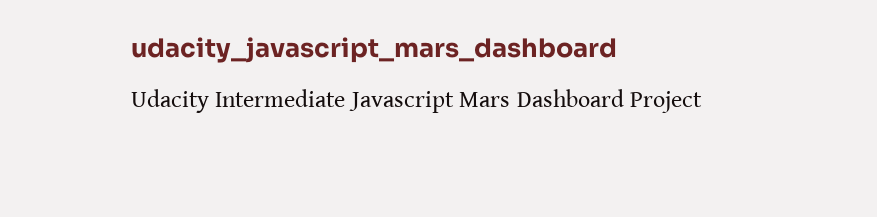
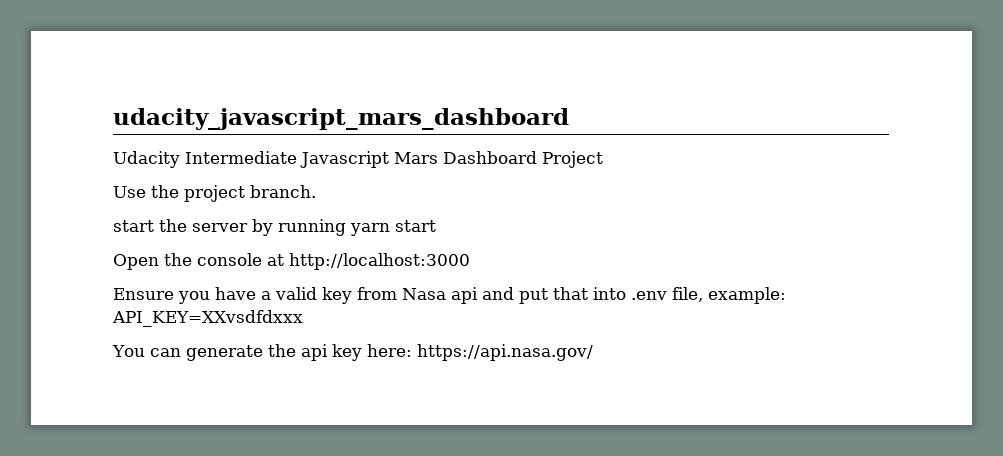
(703, 102) none -> [113,185,316,202] [113,219,436,236] [113,253,470,270] [113,287,786,304] [112,310,303,327] [112,344,593,361] // Use the project branch. // start the server by running yarn start // Open the console at http://localhost:3000 // Ensure you have a valid key from Nasa api and put that into .env file, example: API_KEY=XXvsdfdxxx // You can generate the api key here: https://api.nasa.gov/

